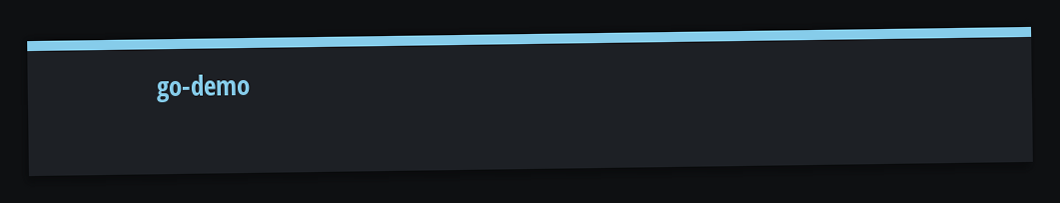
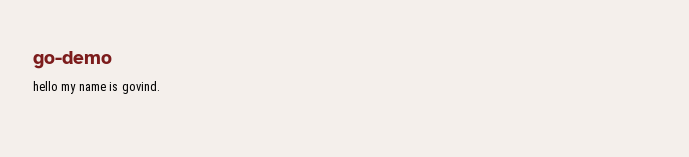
(250, 88) none -> [33,81,160,94] // hello my name is govind.

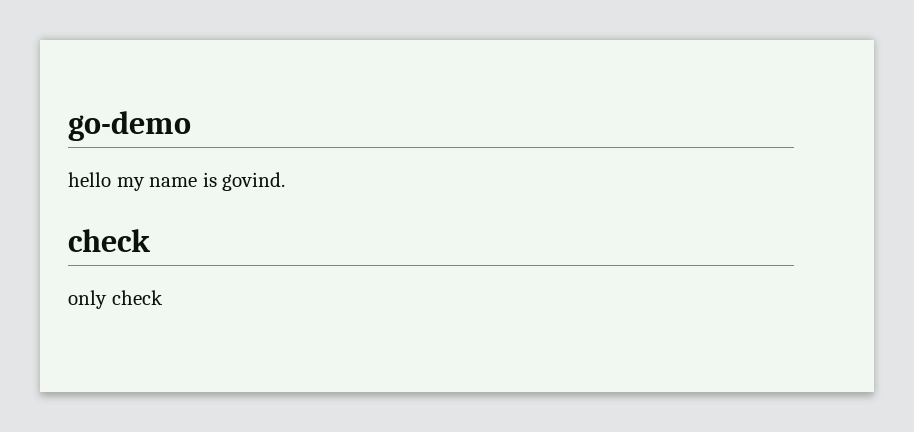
(160, 87) none -> [68,229,151,252] [68,290,163,309] // check // only check

